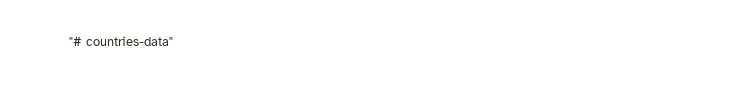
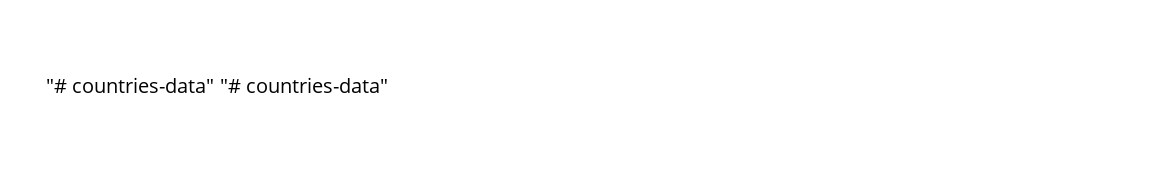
[69,36,173,46] "# countries-data" -> [46,77,388,93] "# countries-data" "# countries-data"

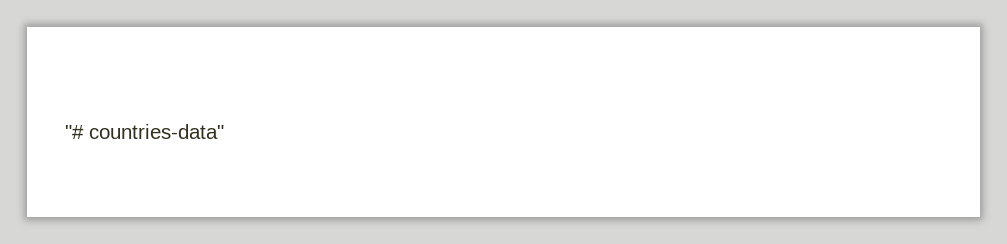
[46,77,388,93] "# countries-data" "# countries-data" -> [65,124,224,139] "# countries-data"

